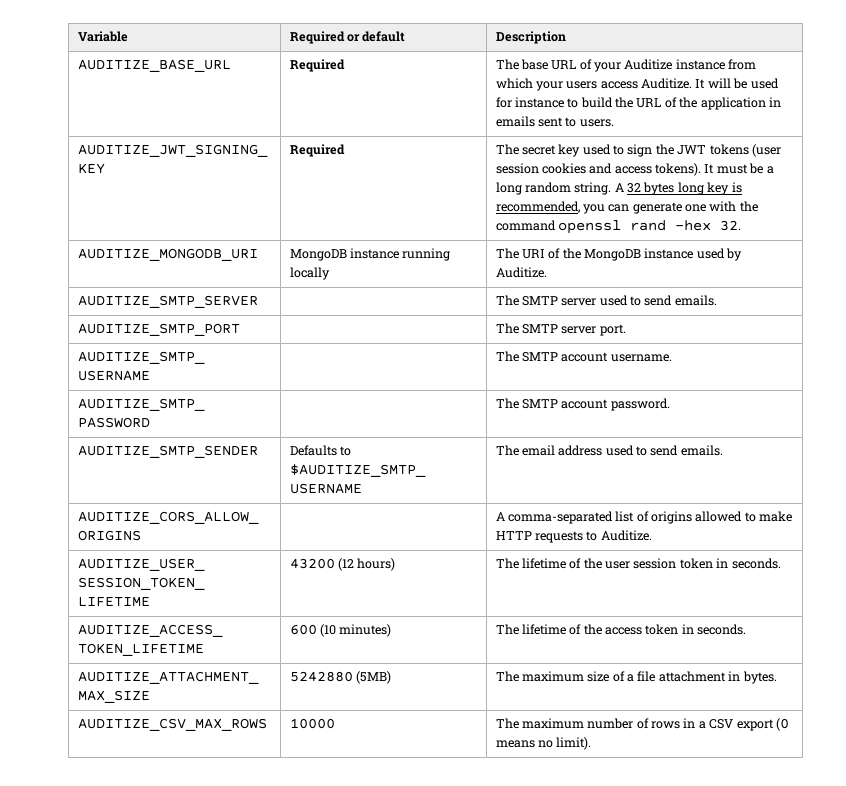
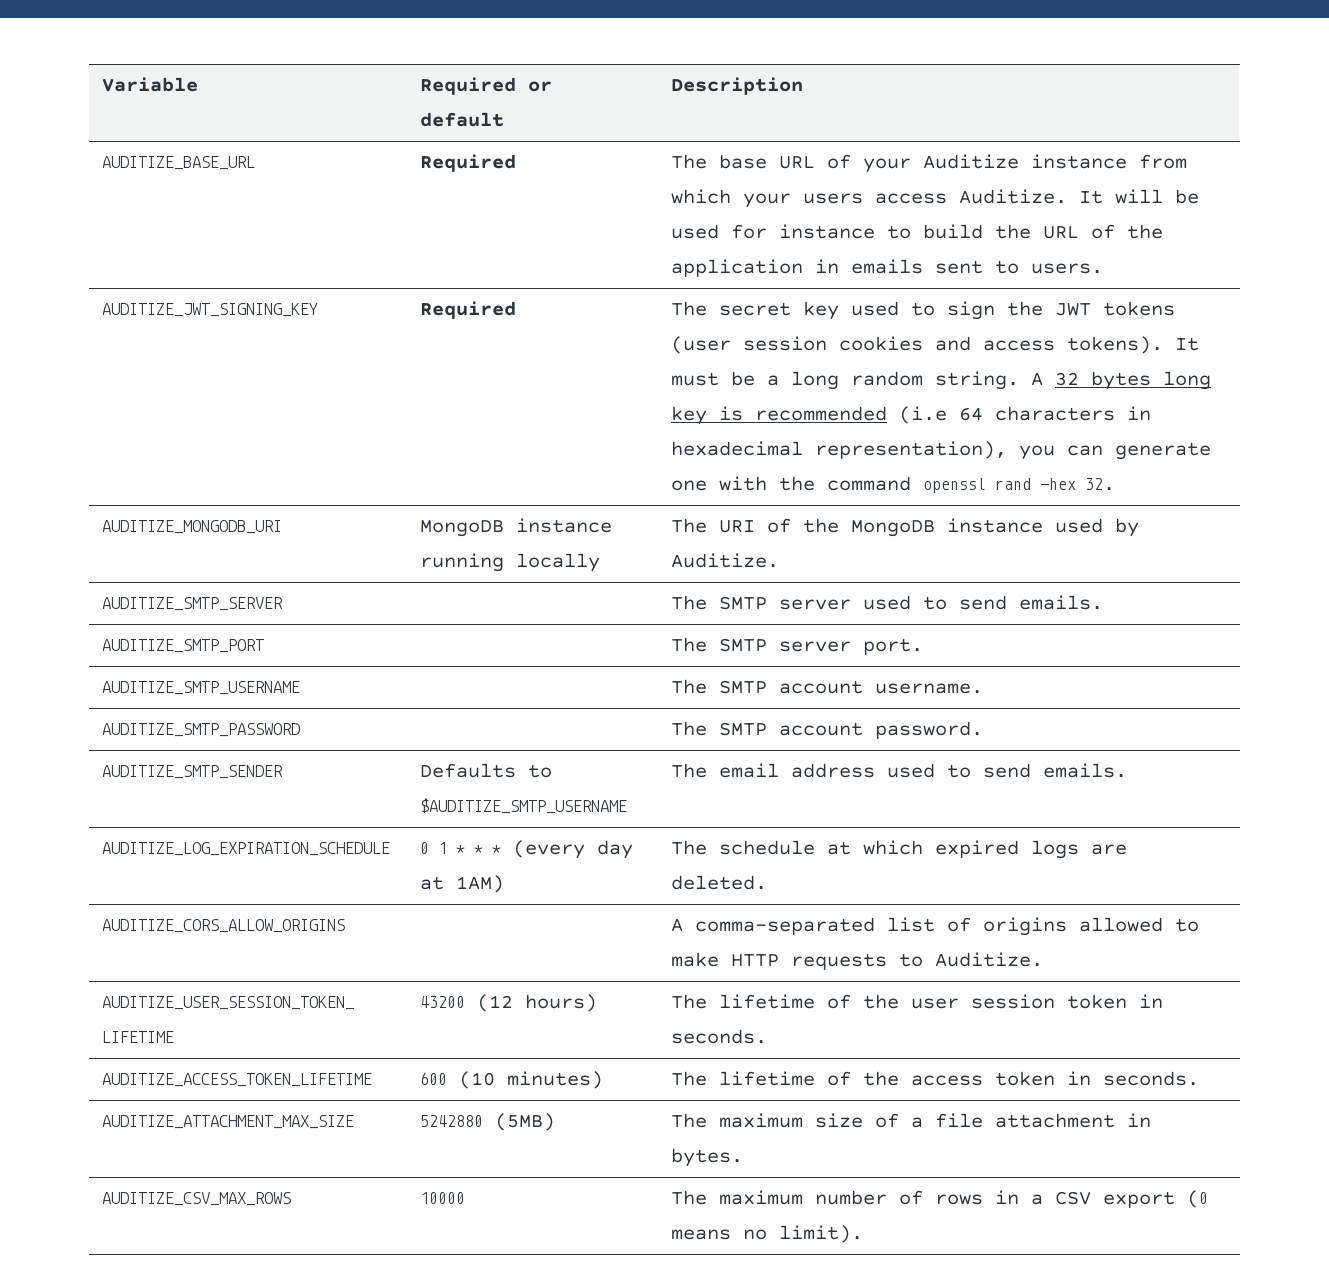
[495,201,580,213] recommended, -> [755,406,1152,424] [671,441,1008,459] recommended (i.e 64 characters in hexadecimal representation),
(723, 450) none -> [102,842,391,856] [420,840,634,859] [420,875,505,893] [671,840,1128,859] [671,875,768,890] // AUDITIZE_LOG_EXPIRATION_SCHEDULE | 0 1 * * * (every day at 1AM) | The schedule at which expired logs are deleted.

